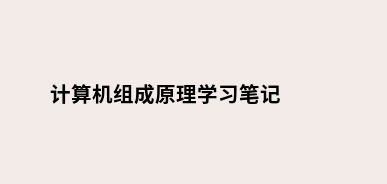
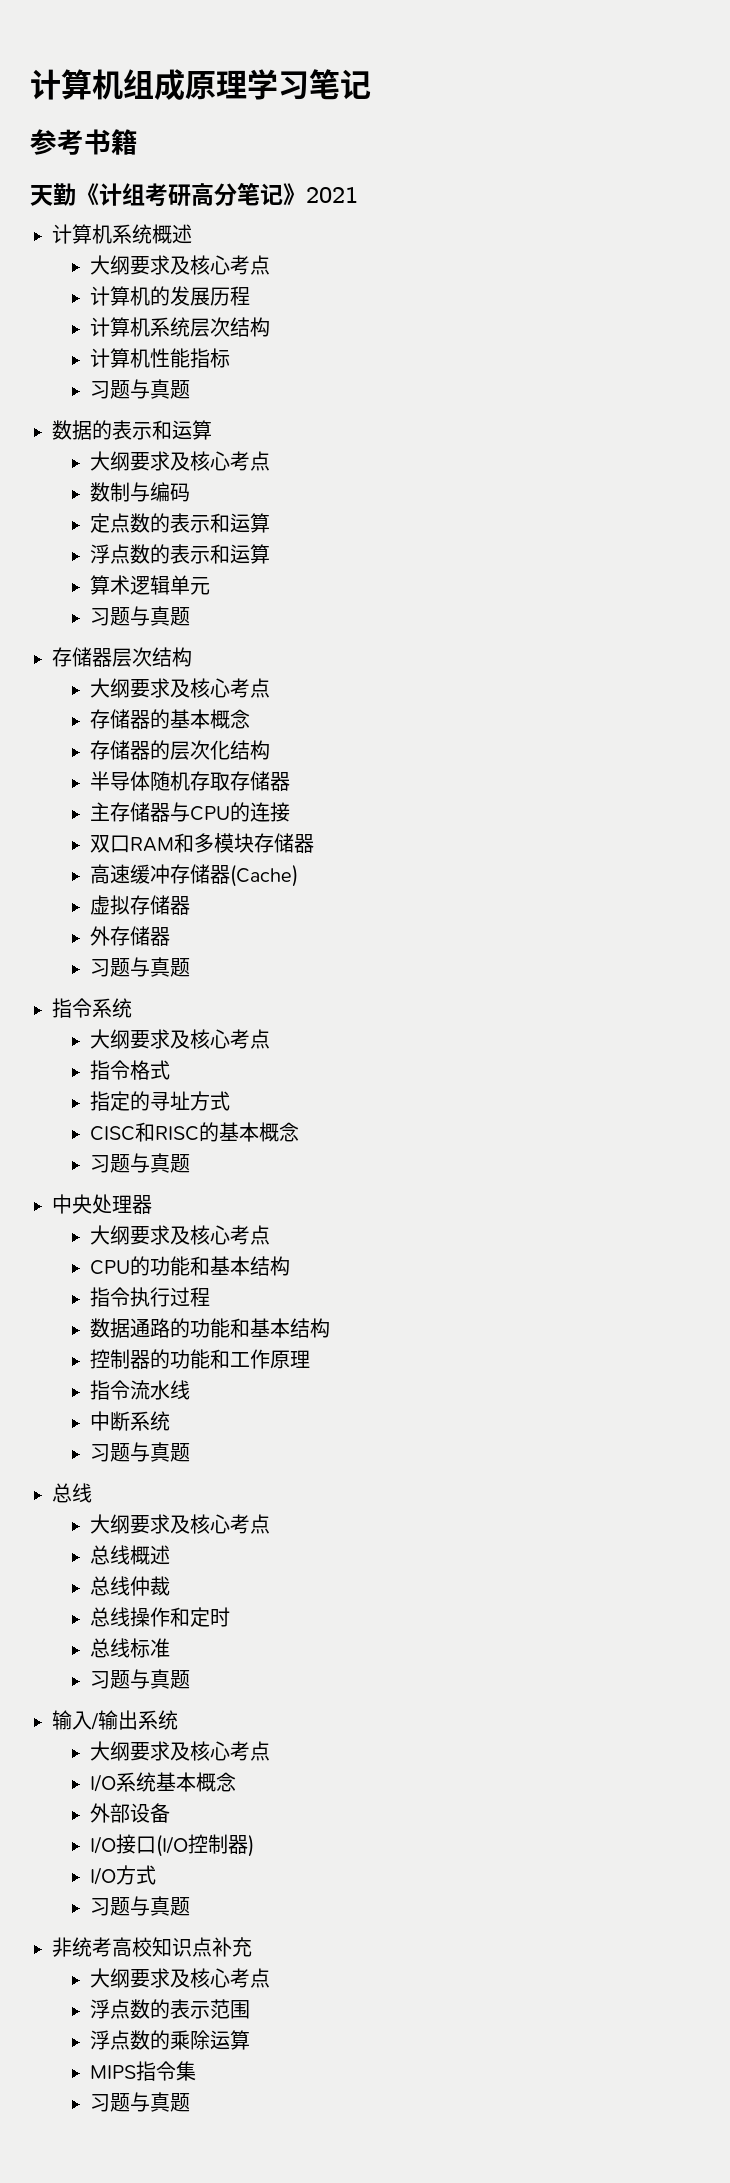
(281, 94) none -> [30,129,138,155] [30,183,358,207] [52,224,192,244] [90,255,271,275] [90,286,251,306] [90,317,271,337] [90,348,231,368] [90,379,191,399] [52,420,212,440] [90,451,271,471] [90,482,191,502] [90,513,271,533] [90,544,271,564] [90,575,211,595] [90,606,191,626] [52,647,192,667] [90,678,271,698] [90,709,251,729] [90,740,271,760] [90,771,291,791] [90,802,291,822] [90,833,315,853] [90,864,299,887] [90,895,191,915] [90,926,171,946] [90,957,191,977] [52,998,132,1018] [90,1029,271,1049] [90,1060,171,1080] [90,1091,231,1111] [90,1122,300,1142] [90,1153,191,1173] [52,1194,152,1214] [90,1225,271,1245] [90,1256,291,1276] [90,1287,211,1307] [90,1318,331,1338] [90,1349,311,1369] [90,1380,191,1400] [90,1411,171,1431] [90,1442,191,1462] [52,1483,92,1503] [90,1514,271,1534] [90,1545,171,1565] [90,1576,171,1596] [90,1607,231,1627] [90,1638,171,1658] [90,1669,191,1689] [52,1710,178,1730] [90,1741,271,1761] [90,1772,237,1792] [90,1803,171,1823] [90,1834,255,1857] [90,1865,157,1885] [90,1896,191,1916] [52,1937,252,1957] [90,1968,271,1988] [90,1999,251,2019] [90,2030,251,2050] [90,2061,197,2081] [90,2092,191,2112] // 参考书籍 // 天勤《计组考研高分笔记》2021 // 计算机系统概述 // 大纲要求及核心考点 // 计算机的发展历程 // 计算机系统层次结构 // 计算机性能指标 // 习题与真题 // 数据的表示和运算 // 大纲要求及核心考点 // 数制与编码 // 定点数的表示和运算 // 浮点数的表示和运算 // 算术逻辑单元 // 习题与真题 // 存储器层次结构 // 大纲要求及核心考点 // 存储器的基本概念 // 存储器的层次化结构 // 半导体随机存取存储器 // 主存储器与CPU的连接 // 双口RAM和多模块存储器 // 高速缓冲存储器(Cache) // 虚拟存储器 // 外存储器 // 习题与真题 // 指令系统 // 大纲要求及核心考点 // 指令格式 // 指定的寻址方式 // CISC和RISC的基本概念 // 习题与真题 // 中央处理器 // 大纲要求及核心考点 // CPU的功能和基本结构 // 指令执行过程 // 数据通路的功能和基本结构 // 控制器的功能和工作原理 // 指令流水线 // 中断系统 // 习题与真题 // 总线 // 大纲要求及核心考点 // 总线概述 // 总线仲裁 // 总线操作和定时 // 总线标准 // 习题与真题 // 输入/输出系统 // 大纲要求及核心考点 // I/O系统基本概念 // 外部设备 // I/O接口(I/O控制器) // I/O方式 // 习题与真题 // 非统考高校知识点补充 // 大纲要求及核心考点 // 浮点数的表示范围 // 浮点数的乘除运算 // MIPS指令集 // 习题与真题

